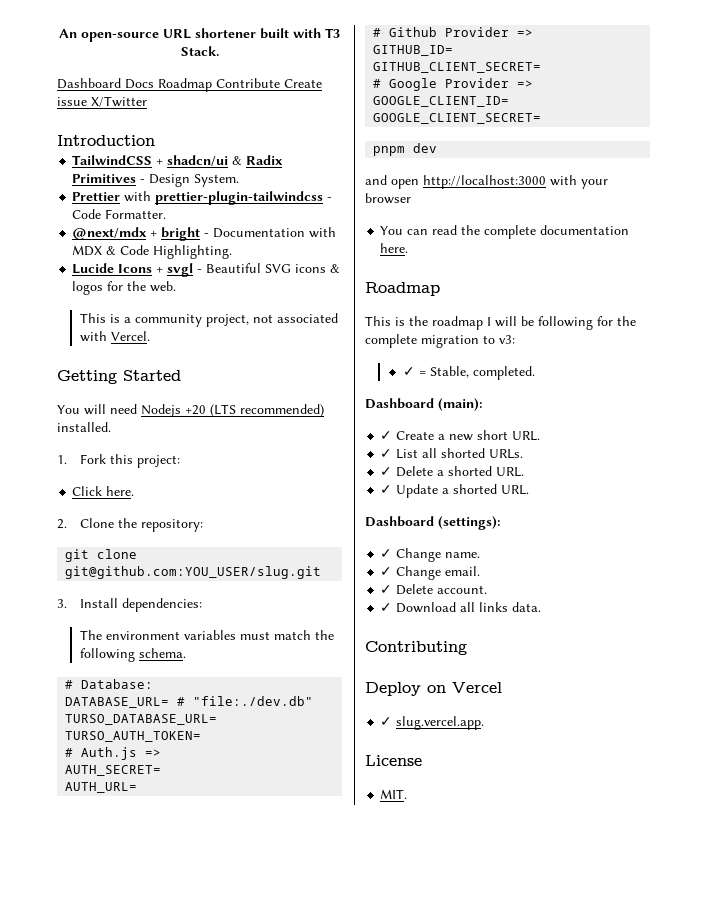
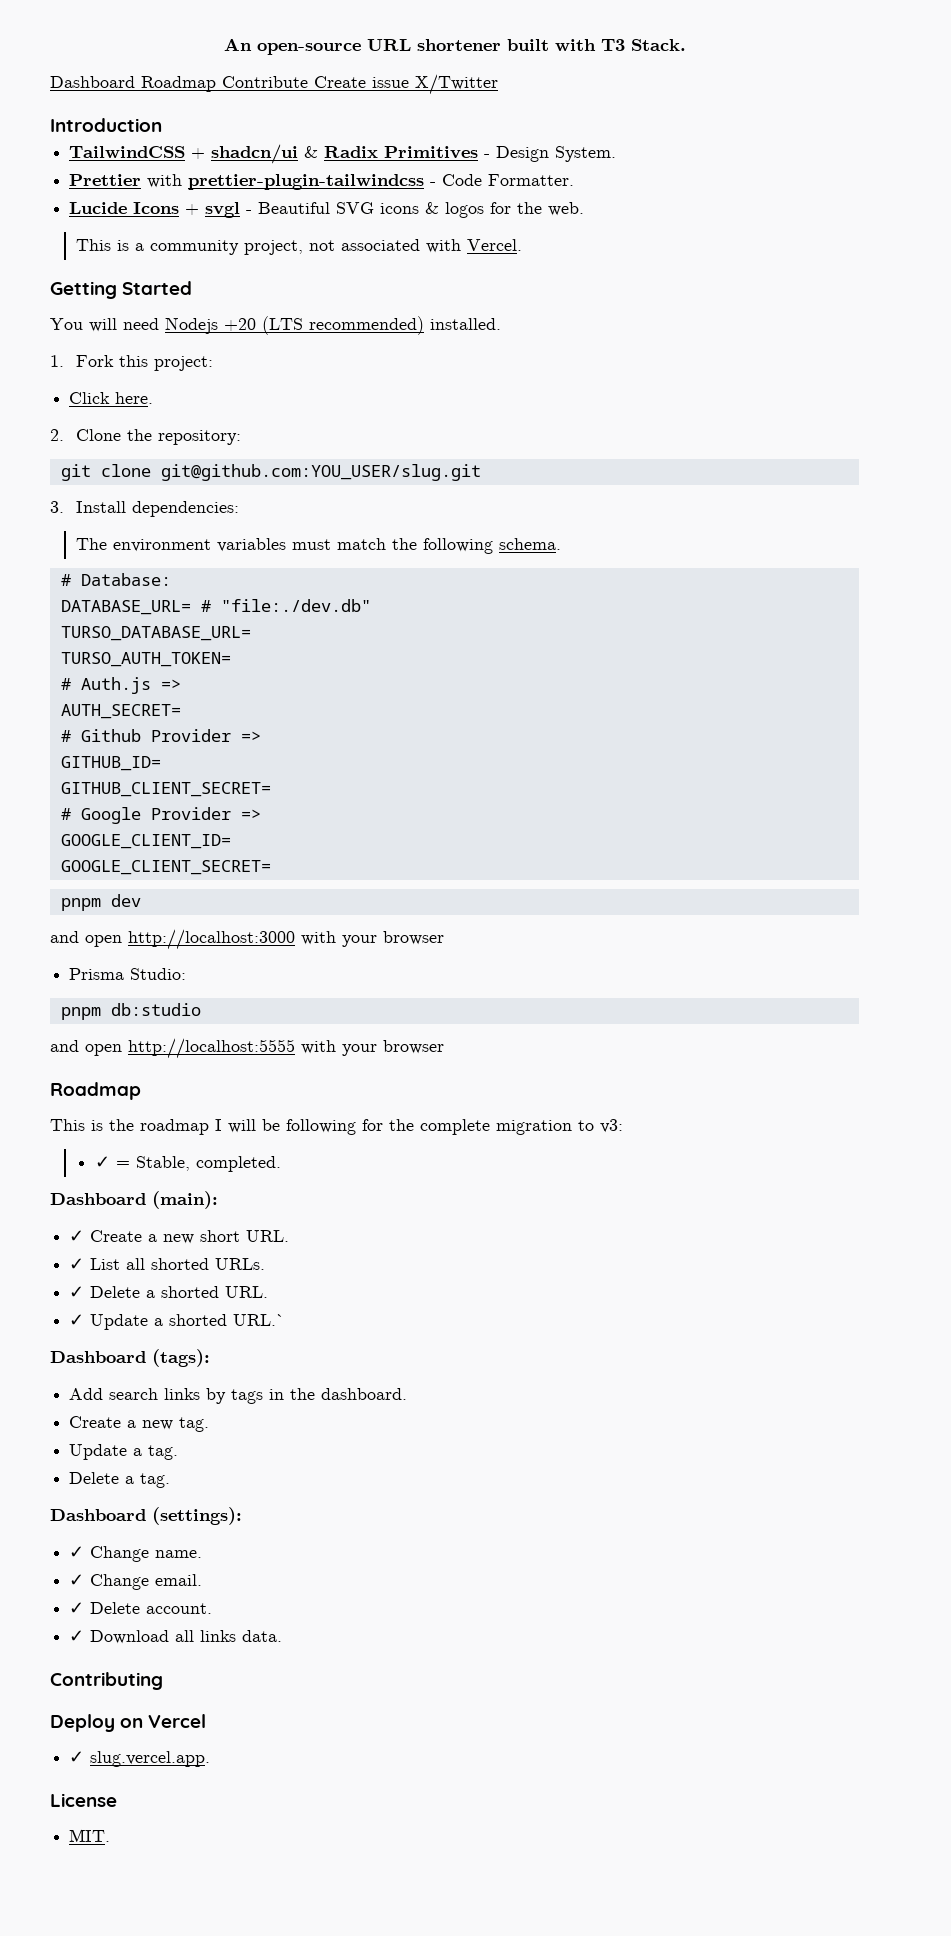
[125,79,154,89] Docs -> (135, 82) none
[72,227,337,241] [72,245,233,259] // @next/mdx + bright - Documentation with MDX & Code Highlighting. -> (575, 180) none
[65,782,138,793] // AUTH_URL= -> (181, 711) none
[380,225,630,239] [380,243,409,253] You can read the complete documentation here. -> [69,968,187,980] [60,1003,201,1020] [50,1038,444,1059] Prisma Studio: // pnpm db:studio // and open http://localhost:5555 with your browser
[501,485,530,495] URL. -> [233,1314,286,1326] [50,1349,210,1367] [69,1388,408,1404] [69,1416,210,1432] [69,1444,179,1460] [69,1472,171,1488] URL.` // Dashboard (tags): // Add search links by tags in the dashboard. // Create a new tag. // Update a tag. // Delete a tag.

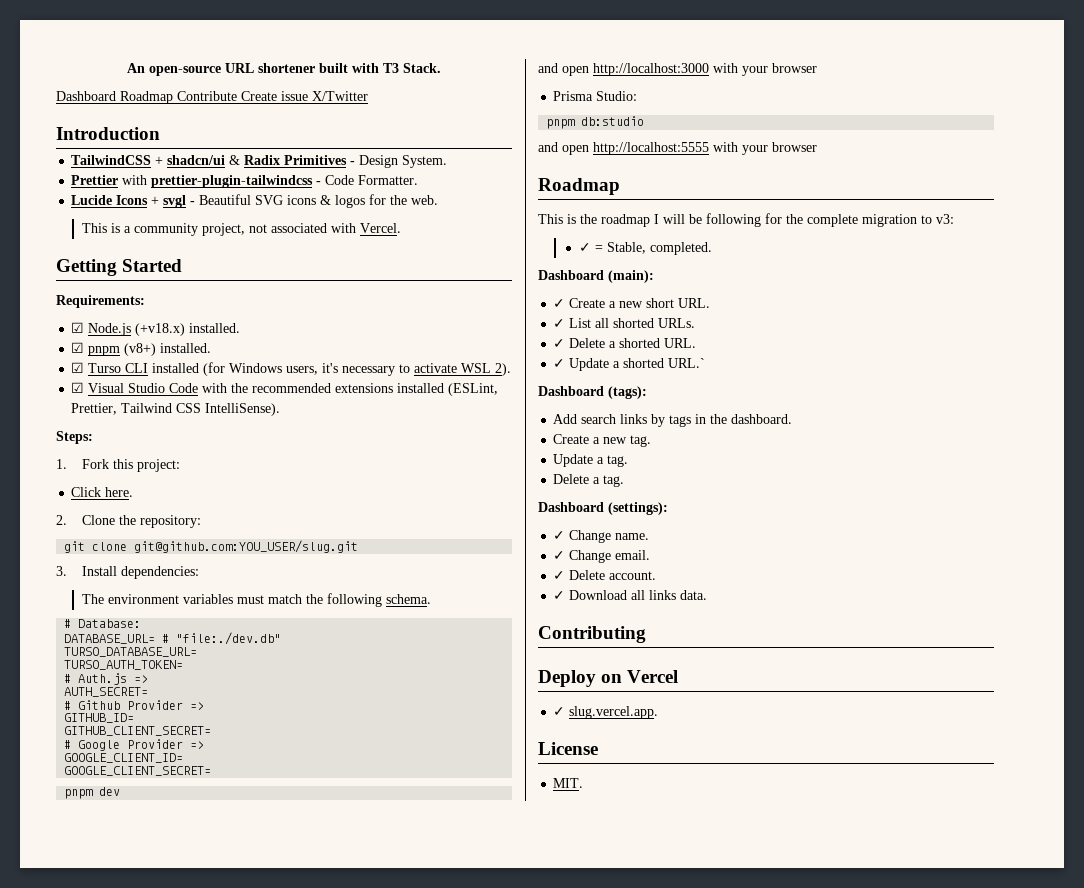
[50,316,501,335] You will need Nodejs +20 (LTS recommended) installed. -> [56,295,145,308] [71,322,241,336] [71,342,212,356] [71,362,512,376] [71,382,499,396] [71,403,281,416] [56,431,93,444] Requirements: // ☑ Node.js (+v18.x) installed. // ☑ pnpm (v8+) installed. // ☑ Turso CLI installed (for Windows users, it's necessary to activate WSL 2). // ☑ Visual Studio Code with the recommended extensions installed (ESLint, Prettier, Tailwind CSS IntelliSense). // Steps:

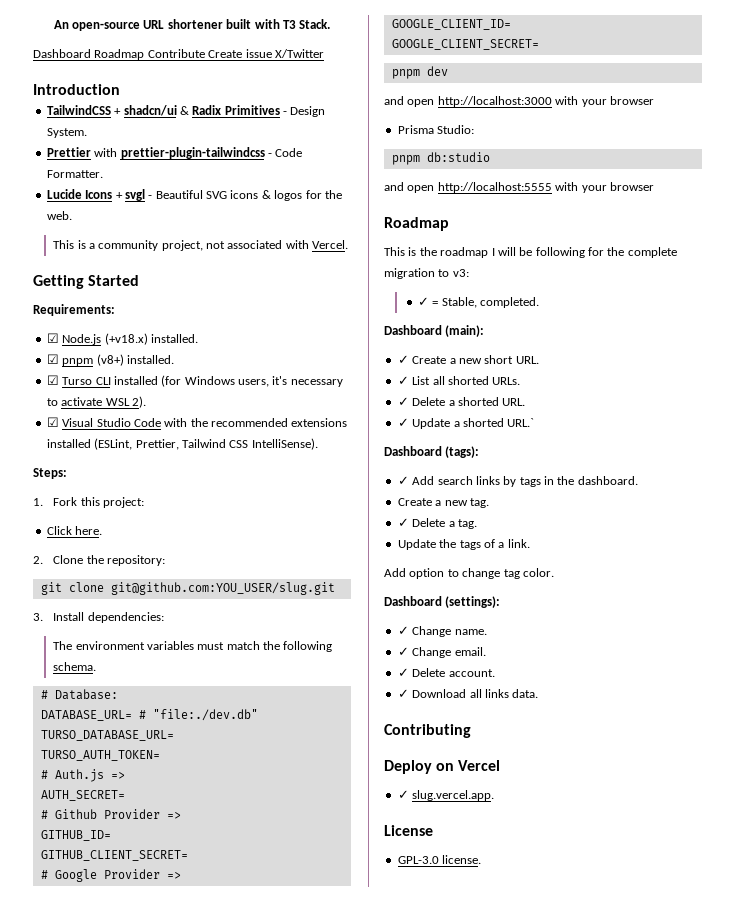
(647, 392) none -> [397,476,409,485] ✓
[553,454,629,467] [553,474,625,487] Update a tag. // Delete a tag. -> [397,518,477,529] [397,539,530,550] [384,568,554,579] ✓ Delete a tag. // Update the tags of a link. // Add option to change tag color.
[553,778,584,788] MIT. -> [397,855,482,864] GPL-3.0 license.

